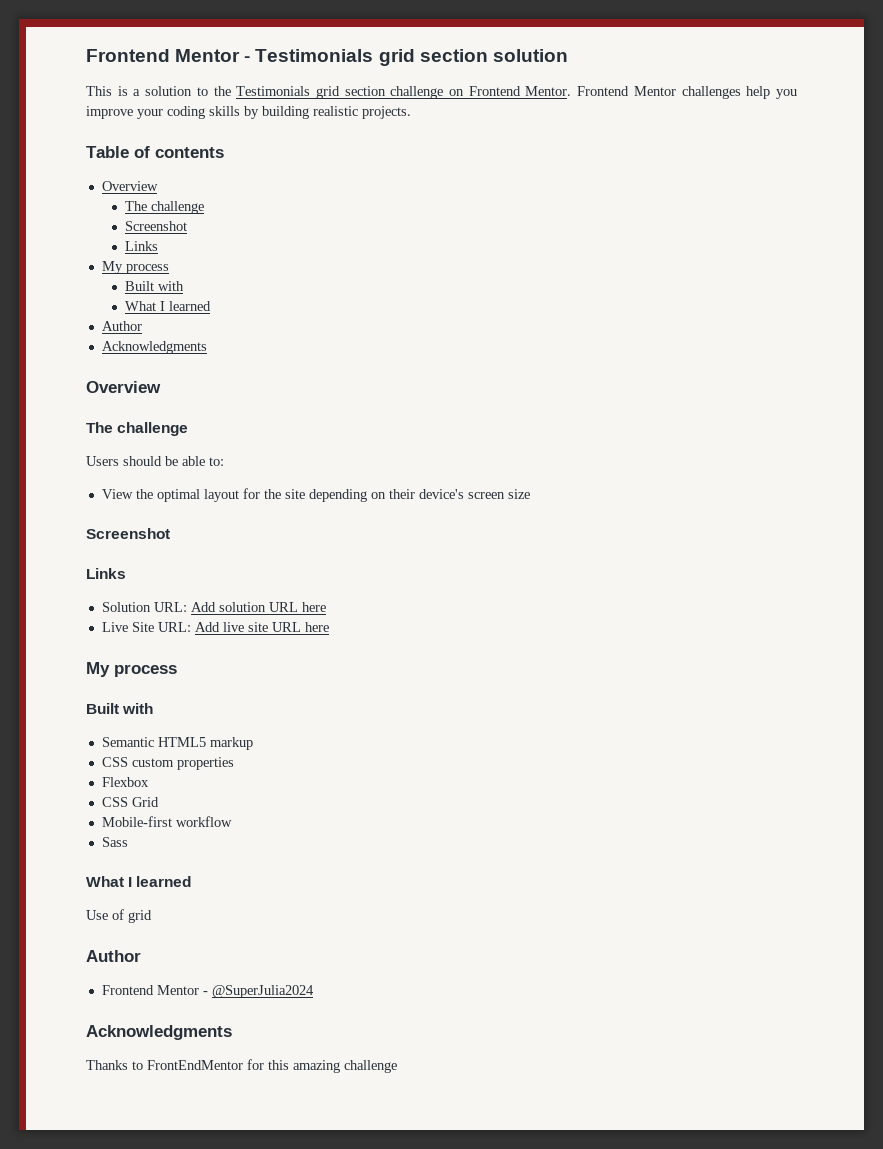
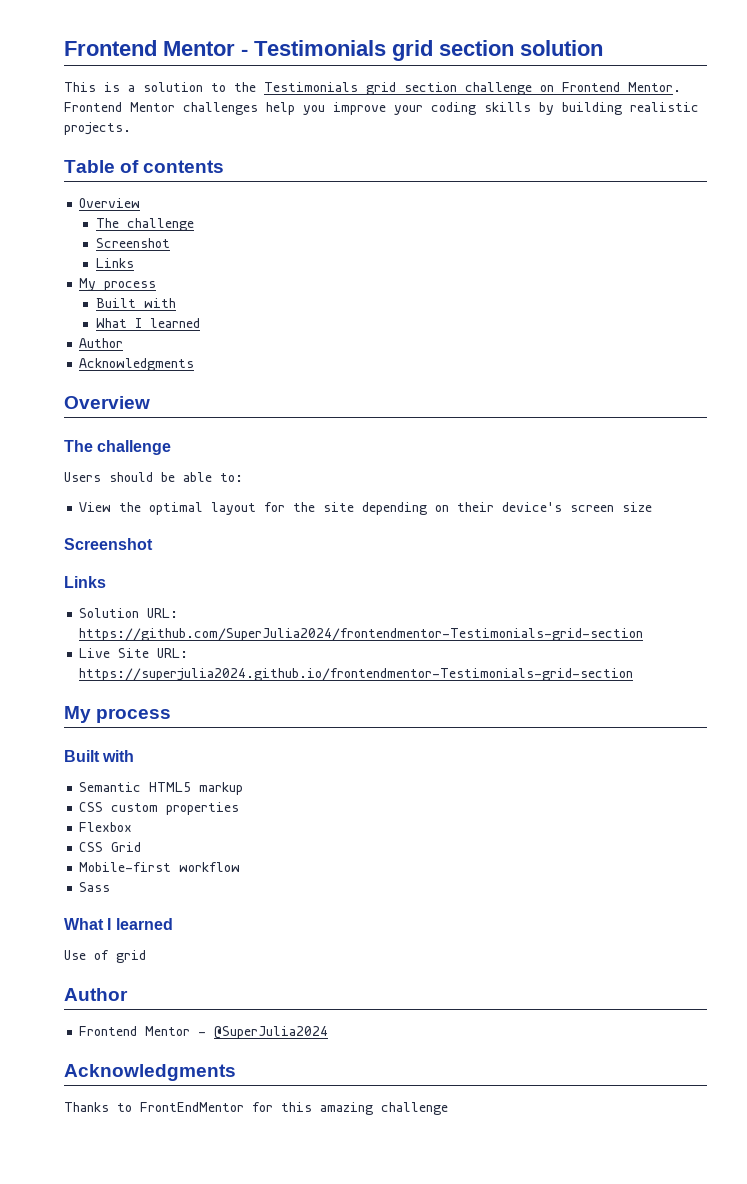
[190,602,326,612] Add solution URL here -> [79,628,644,641] https://github.com/SuperJulia2024/frontendmentor-Testimonials-grid-section
[194,622,329,632] Add live site URL here -> [79,668,634,681] https://superjulia2024.github.io/frontendmentor-Testimonials-grid-section

